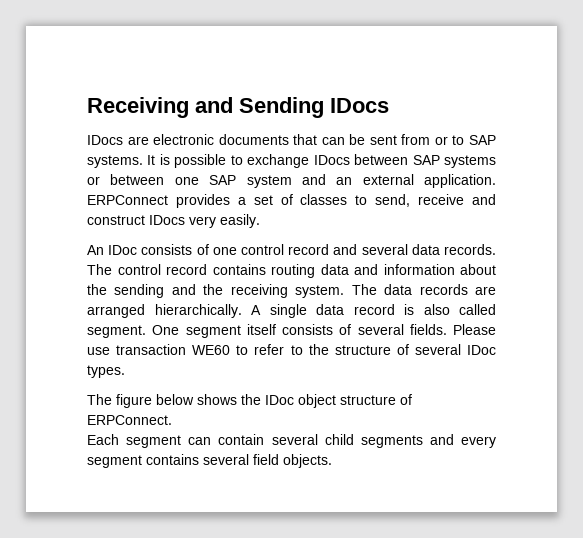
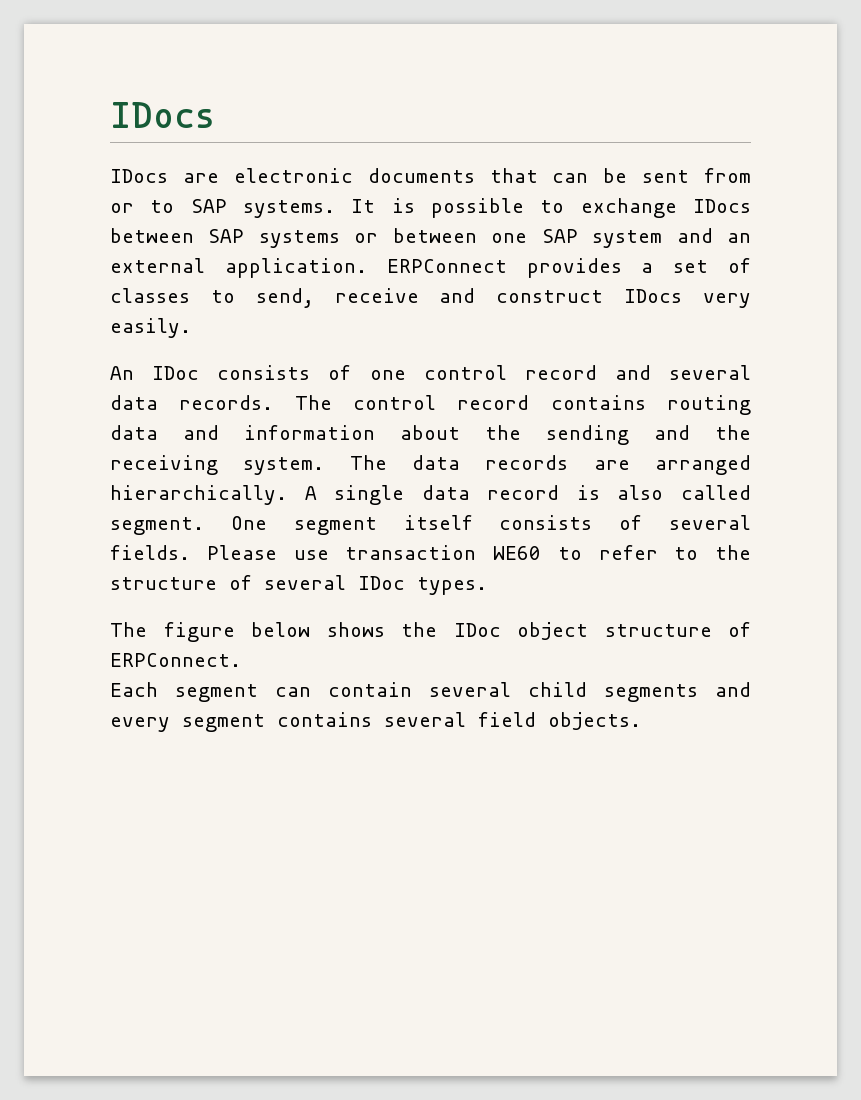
[87,97,324,118] Receiving and Sending -> (110, 115) none

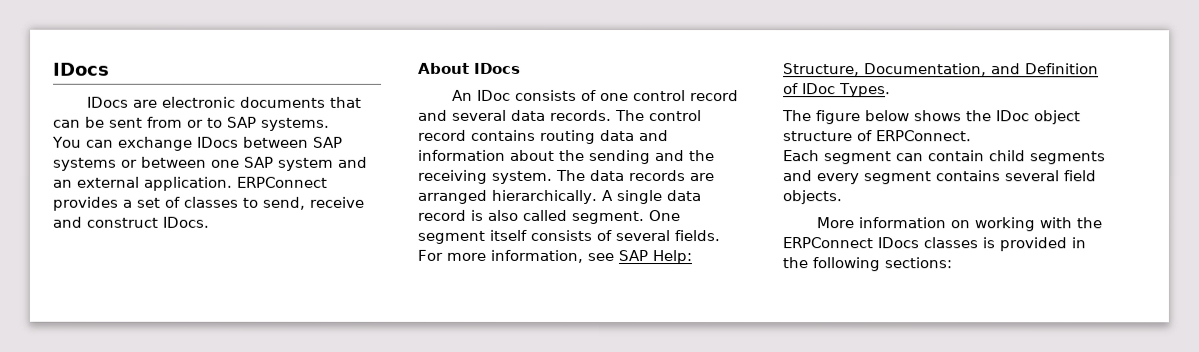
[351,198,565,218] It is possible to -> [52,136,114,148] // You can
[624,289,751,308] [110,318,191,338] IDocs very easily. -> [162,216,209,228] [418,62,521,74] IDocs. // About IDocs
[206,545,751,560] [110,575,487,595] Please use transaction WE60 to refer to the structure of several IDoc types. -> [417,249,692,265] [783,63,1099,77] [783,83,891,98] For more information, see SAP Help: Structure, Documentation, and Definition of IDoc Types.
[429,682,511,697] several -> (985, 156) none
(641, 721) none -> [816,217,1103,232] [782,237,1086,252] [782,257,952,272] // More information on working with the ERPConnect IDocs classes is provided in the following sections:

